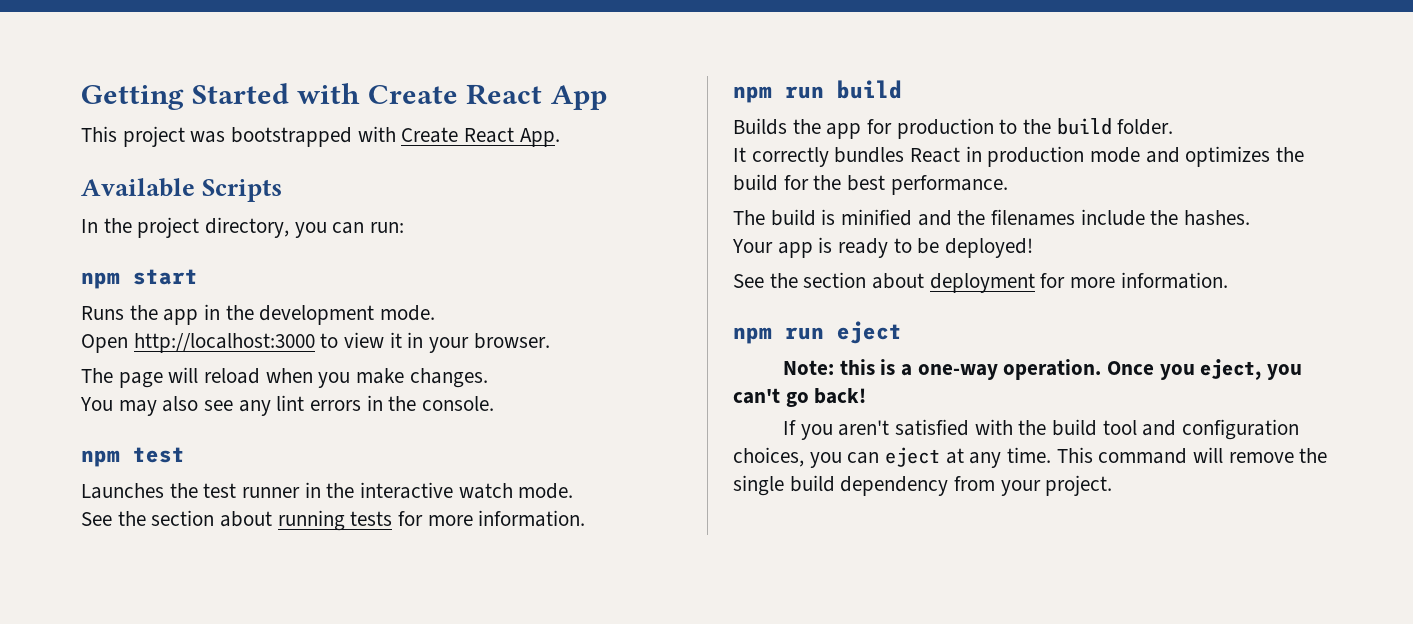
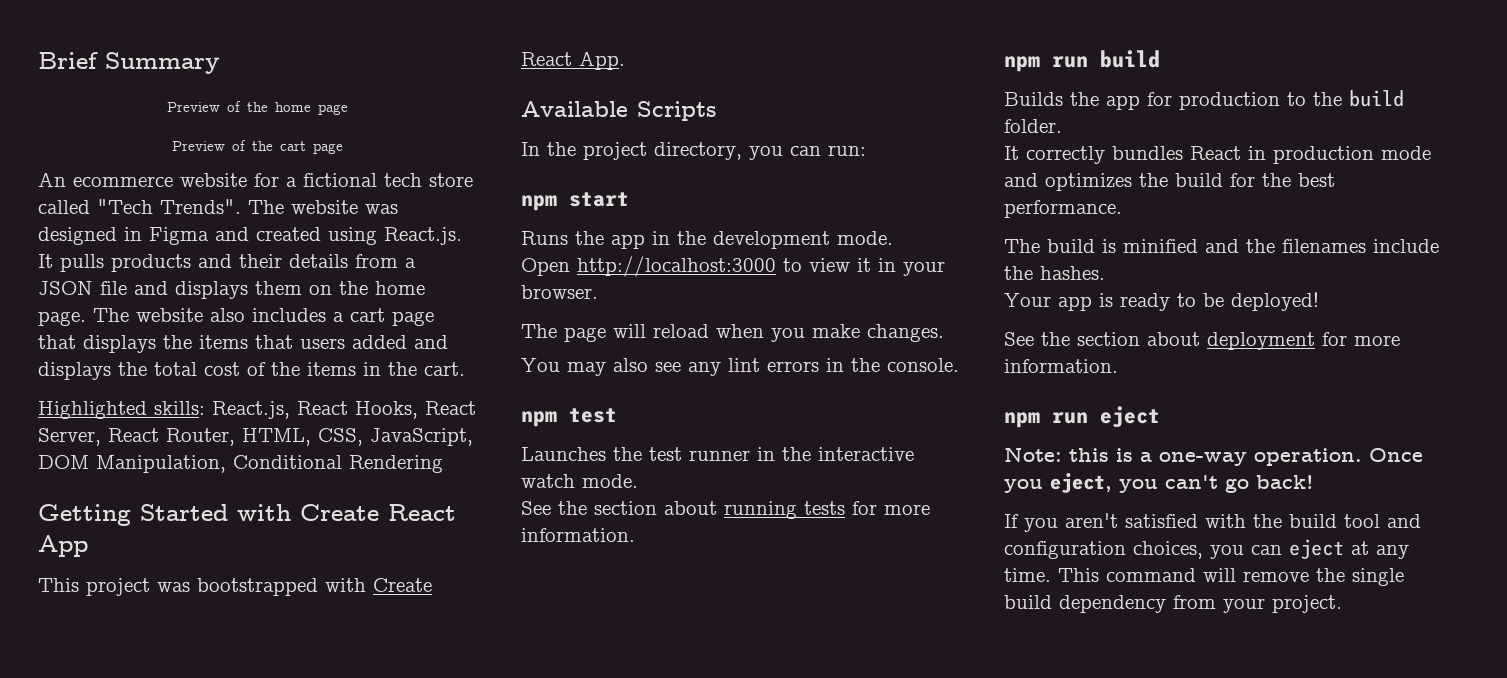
(81, 97) none -> [38,52,220,74] [166,101,348,115] [171,140,343,154] [38,172,473,187] [38,199,398,214] [38,227,462,245] [38,254,416,272] [38,281,425,299] [38,308,434,326] [38,335,448,353] [38,362,465,380] [38,401,476,419] [38,428,473,446] [38,455,443,473] Brief Summary // Preview of the home page // Preview of the cart page // An ecommerce website for a fictional tech store called "Tech Trends". The website was designed in Figma and created using React.js. It pulls products and their details from a JSON file and displays them on the home page. The website also includes a cart page that displays the items that users added and displays the total cost of the items in the cart. // Highlighted skills: React.js, React Hooks, React Server, React Router, HTML, CSS, JavaScript, DOM Manipulation, Conditional Rendering //

